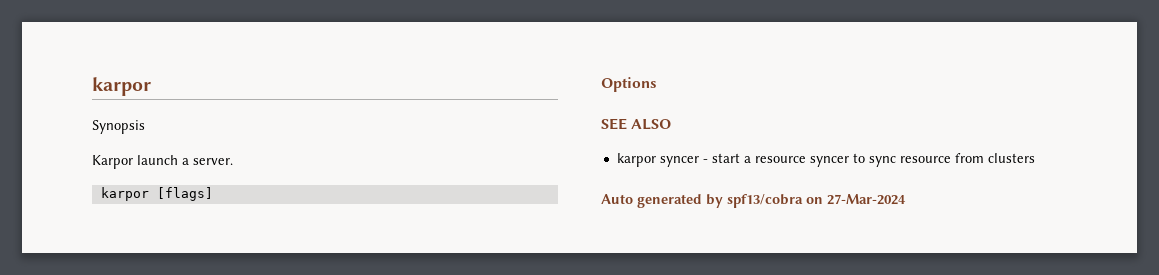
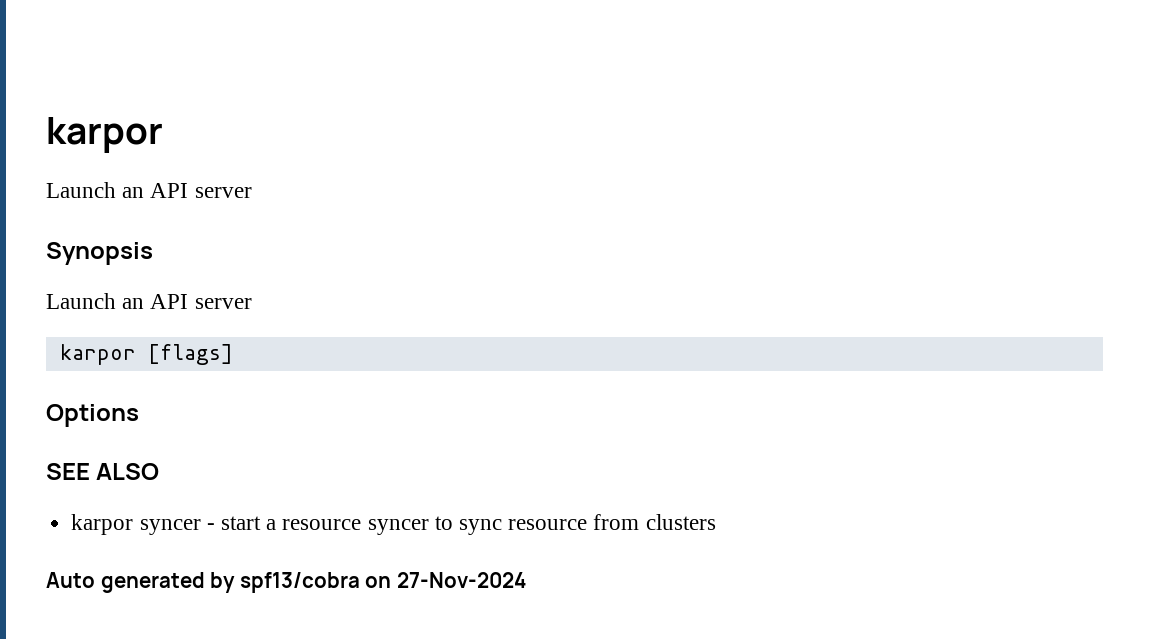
[92,120,145,134] [92,155,233,169] Synopsis // Karpor launch a server. -> [46,182,252,198] [46,242,153,265] [46,293,252,309] Launch an API server // Synopsis // Launch an API server
[827,194,906,205] 27-Mar-2024 -> [396,572,526,588] 27-Nov-2024

